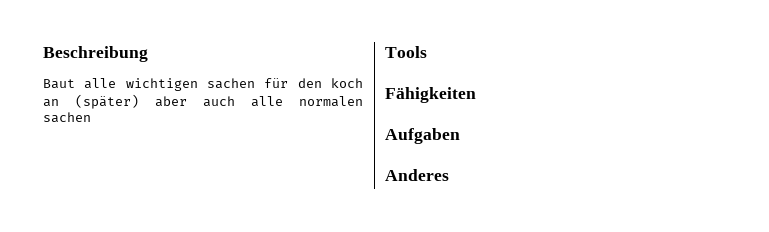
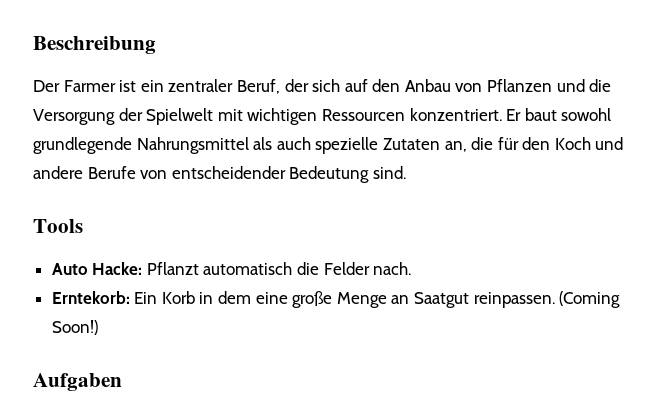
[43,78,364,91] [43,94,363,109] [43,112,91,123] [385,46,427,58] [385,87,476,103] Baut alle wichtigen sachen für den koch an (später) aber auch alle normalen sachen // Tools // Fähigkeiten -> [33,79,612,94] [33,108,612,125] [33,137,624,154] [33,166,406,183] [33,219,83,233] [51,262,412,275] [51,291,621,308] [51,320,98,335] Der Farmer ist ein zentraler Beruf, der sich auf den Anbau von Pflanzen und die Versorgung der Spielwelt mit wichtigen Ressourcen konzentriert. Er baut sowohl grundlegende Nahrungsmittel als auch spezielle Zutaten an, die für den Koch und andere Berufe von entscheidender Bedeutung sind. // Tools // Auto Hacke: Pflanzt automatisch die Felder nach. // Erntekorb: Ein Korb in dem eine große Menge an Saatgut reinpassen. (Coming Soon!)
[385,169,449,181] // Anderes -> (122, 382) none

